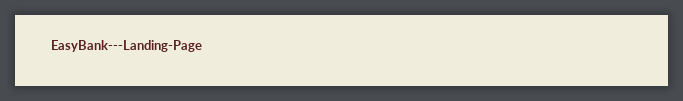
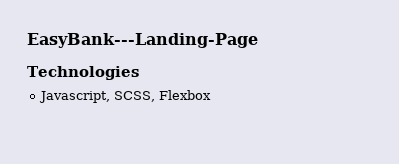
(202, 46) none -> [27,66,139,80] [38,90,211,103] // Technologies // Javascript, SCSS, Flexbox

